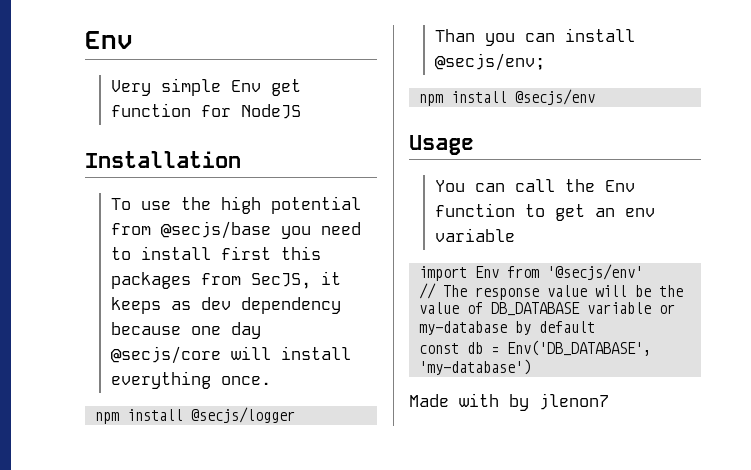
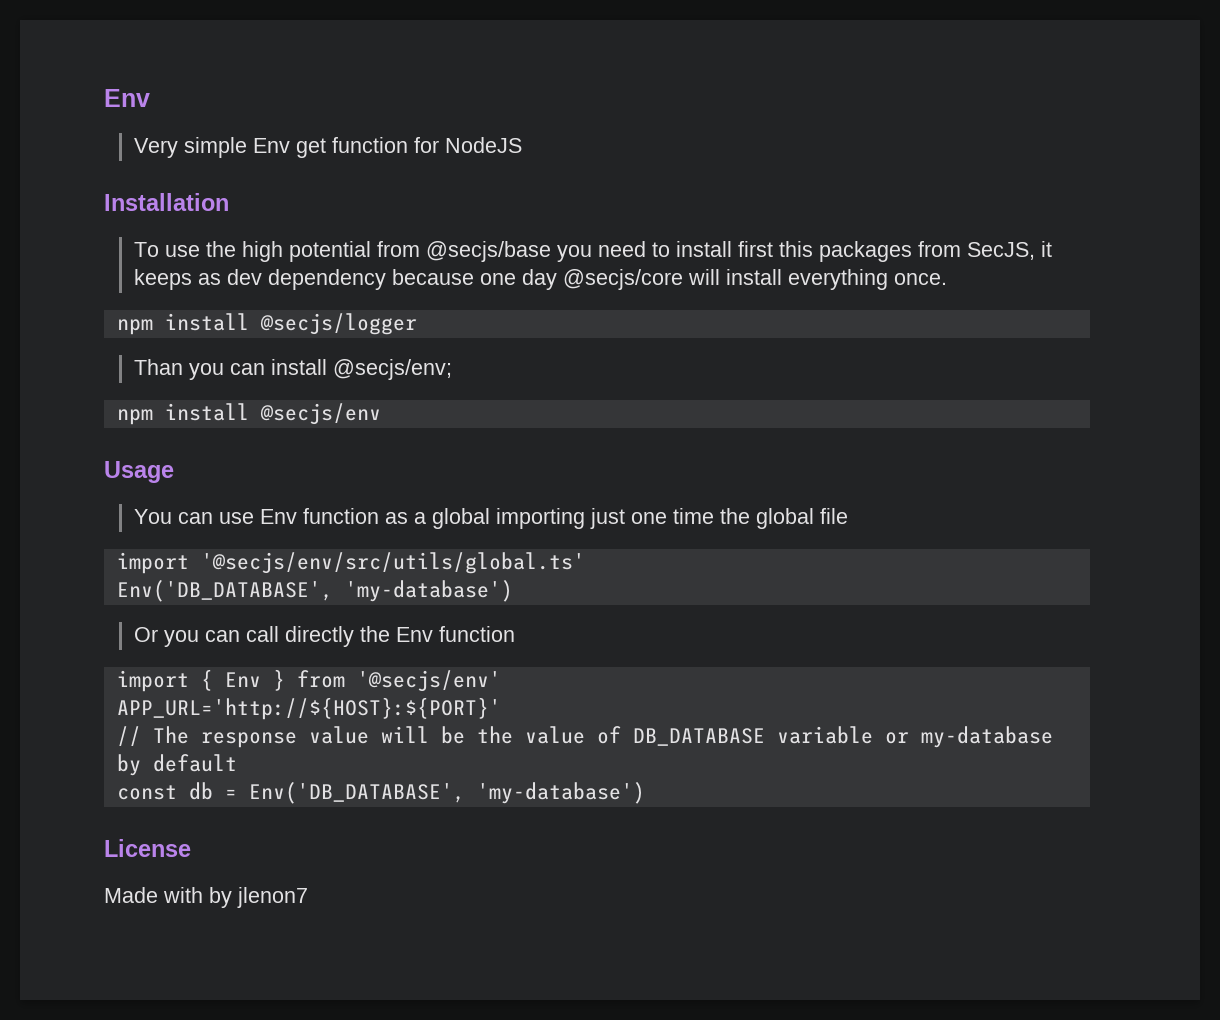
[514,179,635,192] [434,203,655,221] [434,228,515,242] [418,266,499,281] call the Env function to get an env variable // import Env -> [219,508,849,529] [116,552,585,574] [116,580,513,602] [134,626,516,647] [116,669,285,692] use Env function as a global importing just one time the global file // import '@secjs/env/src/utils/global.ts' // Env('DB_DATABASE', 'my-database') // Or you can call directly the Env function // import { Env }
(643, 272) none -> [116,697,501,720] // APP_URL='http://${HOST}:${PORT}'
(531, 367) none -> [104,839,191,857] // License

